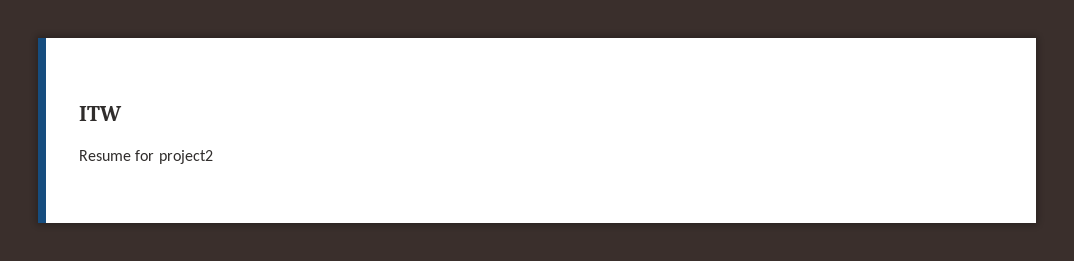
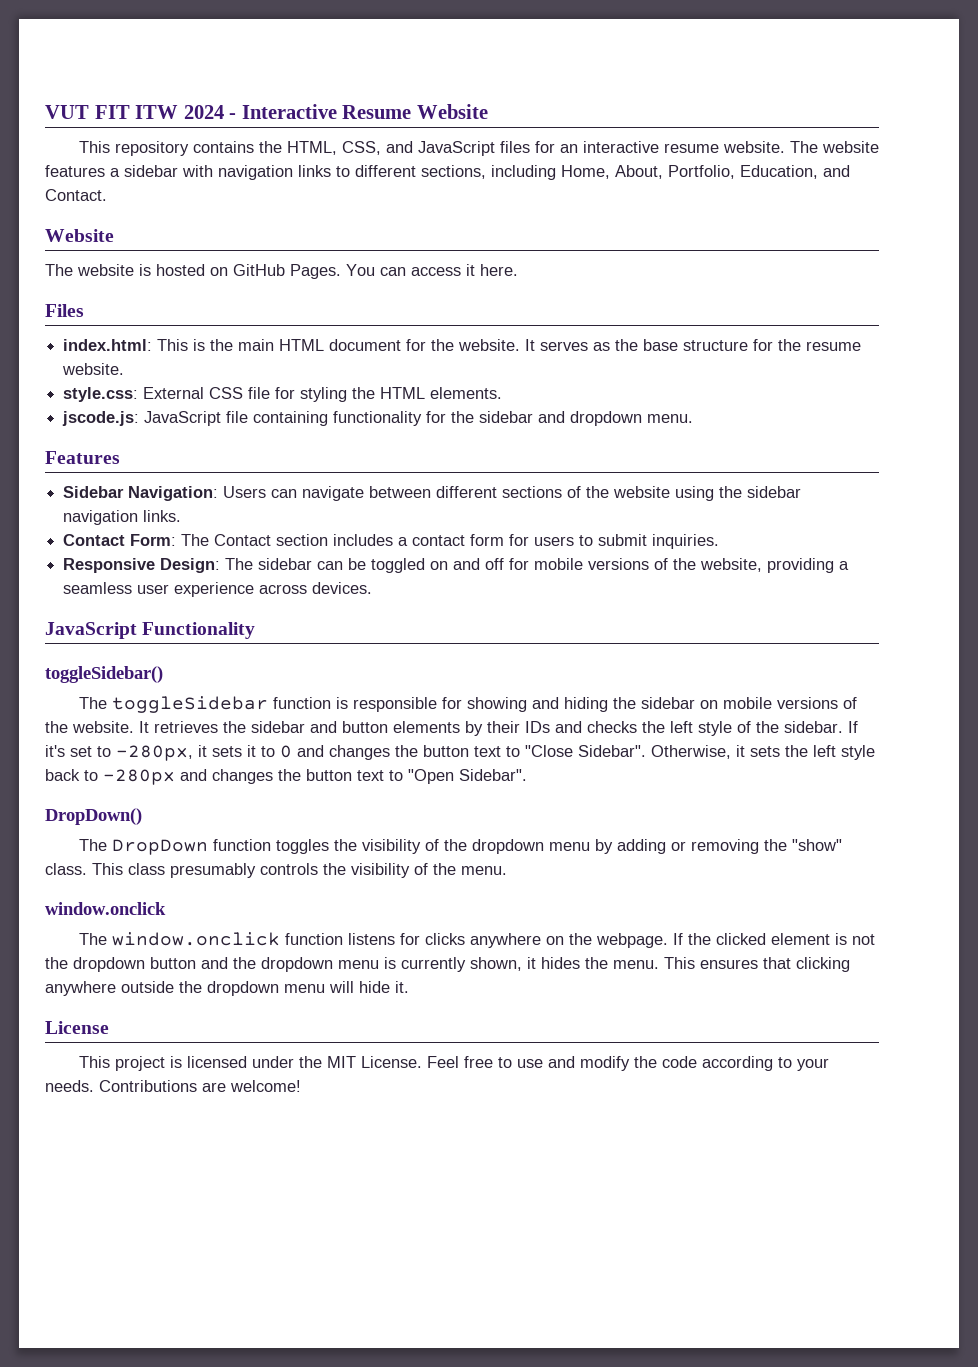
(79, 113) none -> [45,105,130,119] VUT FIT
[79,150,213,164] // Resume for project2 -> [183,104,488,119] [78,141,879,156] [45,165,850,180] [45,189,107,201] [45,229,114,242] [45,264,518,279] [45,304,84,317] [63,339,862,351] [62,363,125,375] [63,387,503,402] [62,411,694,426] [45,451,120,464] [63,486,802,501] [63,510,182,525] [63,534,720,549] [63,558,850,573] [63,582,373,597] [45,622,256,639] [45,666,163,683] [78,696,857,713] [45,721,858,736] [45,745,875,761] [45,769,527,785] [45,808,142,825] [78,839,842,855] [45,863,507,878] [45,902,166,915] [78,932,875,948] [45,957,850,972] [45,981,409,996] [45,1021,109,1034] [78,1056,829,1071] [45,1080,301,1092] 2024 - Interactive Resume Website // This repository contains the HTML, CSS, and JavaScript files for an interactive resume website. The website features a sidebar with navigation links to different sections, including Home, About, Portfolio, Education, and Contact. // Website // The website is hosted on GitHub Pages. You can access it here. // Files // index.html: This is the main HTML document for the website. It serves as the base structure for the resume website. // style.css: External CSS file for styling the HTML elements. // jscode.js: JavaScript file containing functionality for the sidebar and dropdown menu. // Features // Sidebar Navigation: Users can navigate between different sections of the website using the sidebar navigation links. // Contact Form: The Contact section includes a contact form for users to submit inquiries. // Responsive Design: The sidebar can be toggled on and off for mobile versions of the website, providing a seamless user experience across devices. // JavaScript Functionality // toggleSidebar() // The toggleSidebar function is responsible for showing and hiding the sidebar on mobile versions of the website. It retrieves the sidebar and button elements by their IDs and checks the left style of the sidebar. If it's set to -280px, it sets it to 0 and changes the button text to "Close Sidebar". Otherwise, it sets the left style back to -280px and changes the button text to "Open Sidebar". // DropDown() // The DropDown function toggles the visibility of the dropdown menu by adding or removing the "show" class. This class presumably controls the visibility of the menu. // window.onclick // The window.onclick function listens for clicks anywhere on the webpage. If the clicked element is not the dropdown button and the dropdown menu is currently shown, it hides the menu. This ensures that clicking anywhere outside the dropdown menu will hide it. // License // This project is licensed under the MIT License. Feel free to use and modify the code according to your needs. Contributions are welcome!

